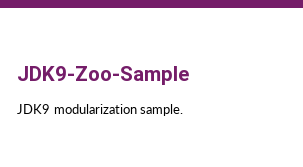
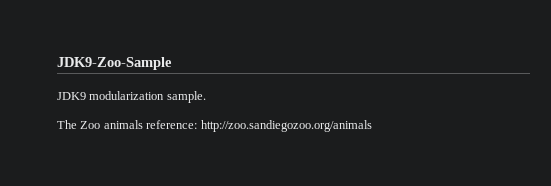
(184, 110) none -> [57,120,372,132] // The Zoo animals reference: http://zoo.sandiegozoo.org/animals

